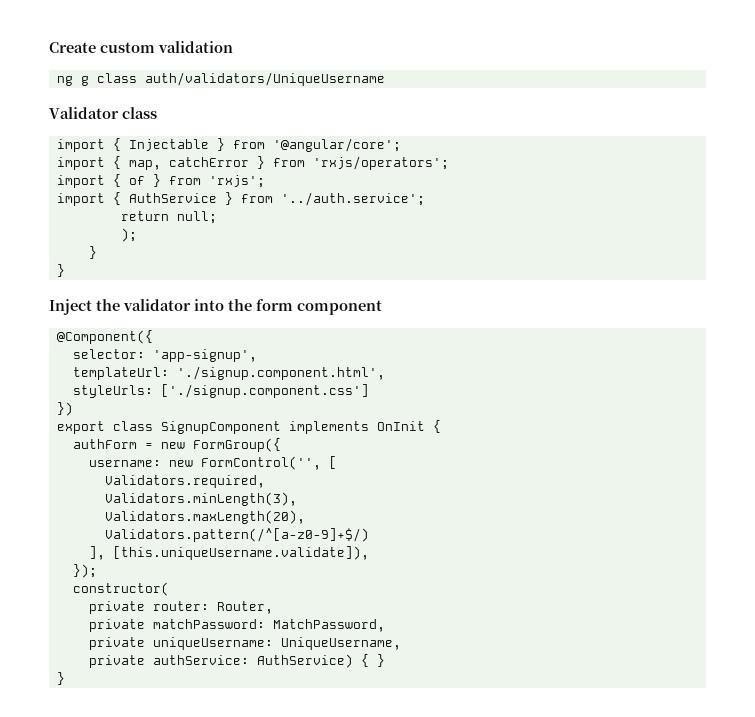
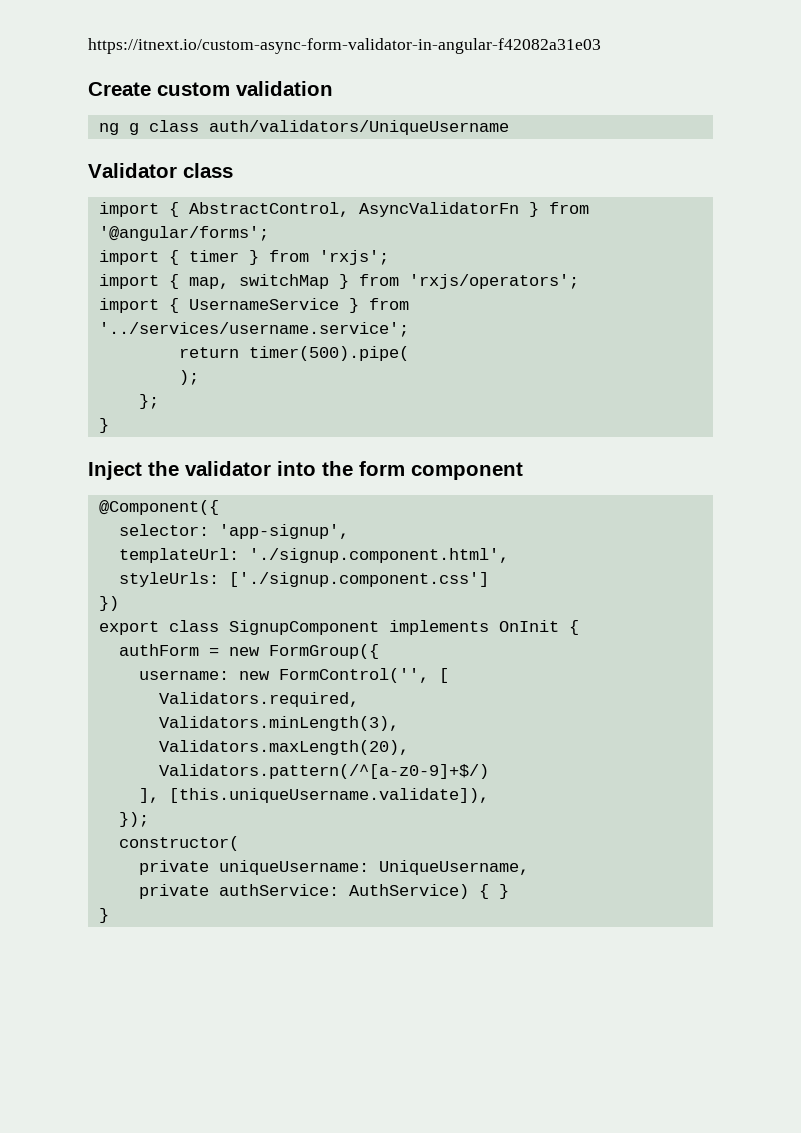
(49, 47) none -> [88,38,601,54] https://itnext.io/custom-async-form-validator-in-angular-f42082a31e03 //
[128,138,401,152] Injectable } from '@angular/core'; -> [188,202,589,217] [98,226,269,241] [98,250,389,265] AbstractControl, AsyncValidatorFn } from '@angular/forms'; // import { timer } from 'rxjs';
[168,157,249,167] catchError -> [238,274,329,289] switchMap
[128,174,265,188] [56,192,425,206] of } from 'rxjs'; // import { AuthService } from '../auth.service'; -> [188,298,409,313] [98,322,409,337] UsernameService } from '../services/username.service';
[176,211,217,224] null; -> [248,346,409,361] timer(500).pipe(
[88,246,97,259] } -> [138,394,159,409] };
[88,601,273,614] [88,619,385,632] // private router: Router, // private matchPassword: MatchPassword, -> (239, 843) none

